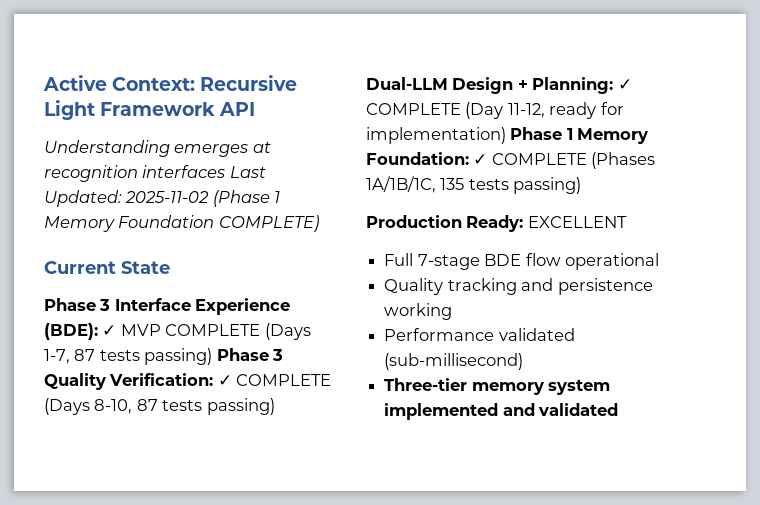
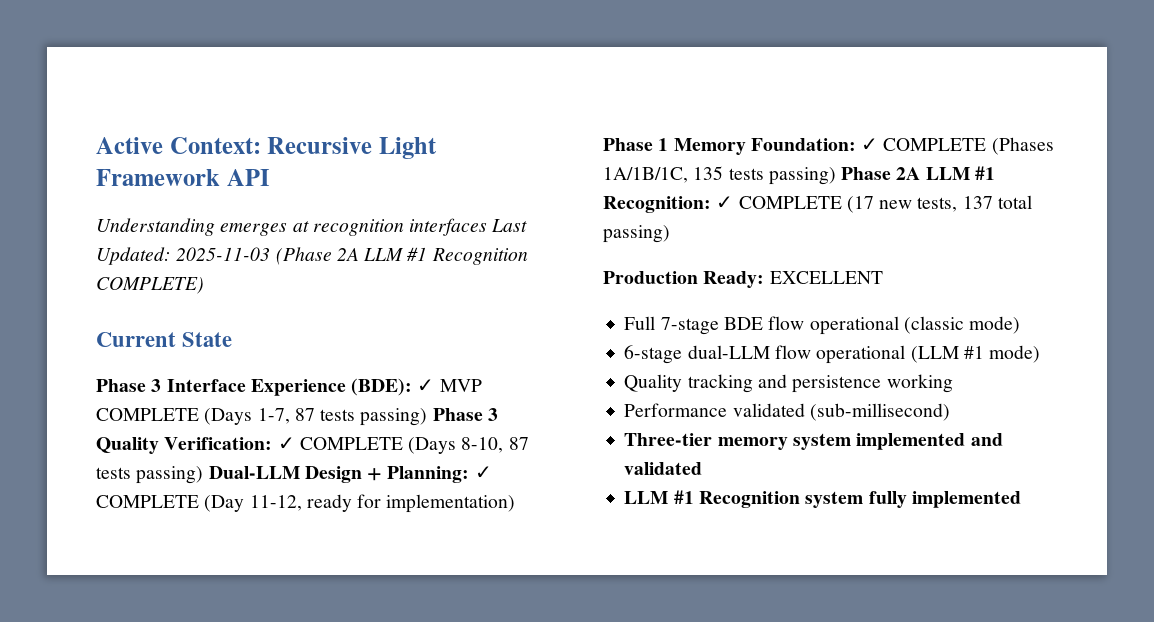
[125,190,281,207] [44,215,215,232] 2025-11-02 (Phase 1 Memory Foundation -> [176,247,528,265] 2025-11-03 (Phase 2A LLM #1 Recognition
(582, 185) none -> [841,166,995,180] [603,195,1032,213] [603,225,670,243] Phase 2A LLM #1 Recognition: ✓ COMPLETE (17 new tests, 137 total passing)
(659, 261) none -> [903,316,1021,334] [624,345,1041,364] (classic mode) // 6-stage dual-LLM flow operational (LLM #1 mode)
(619, 409) none -> [624,490,1021,508] // LLM #1 Recognition system fully implemented

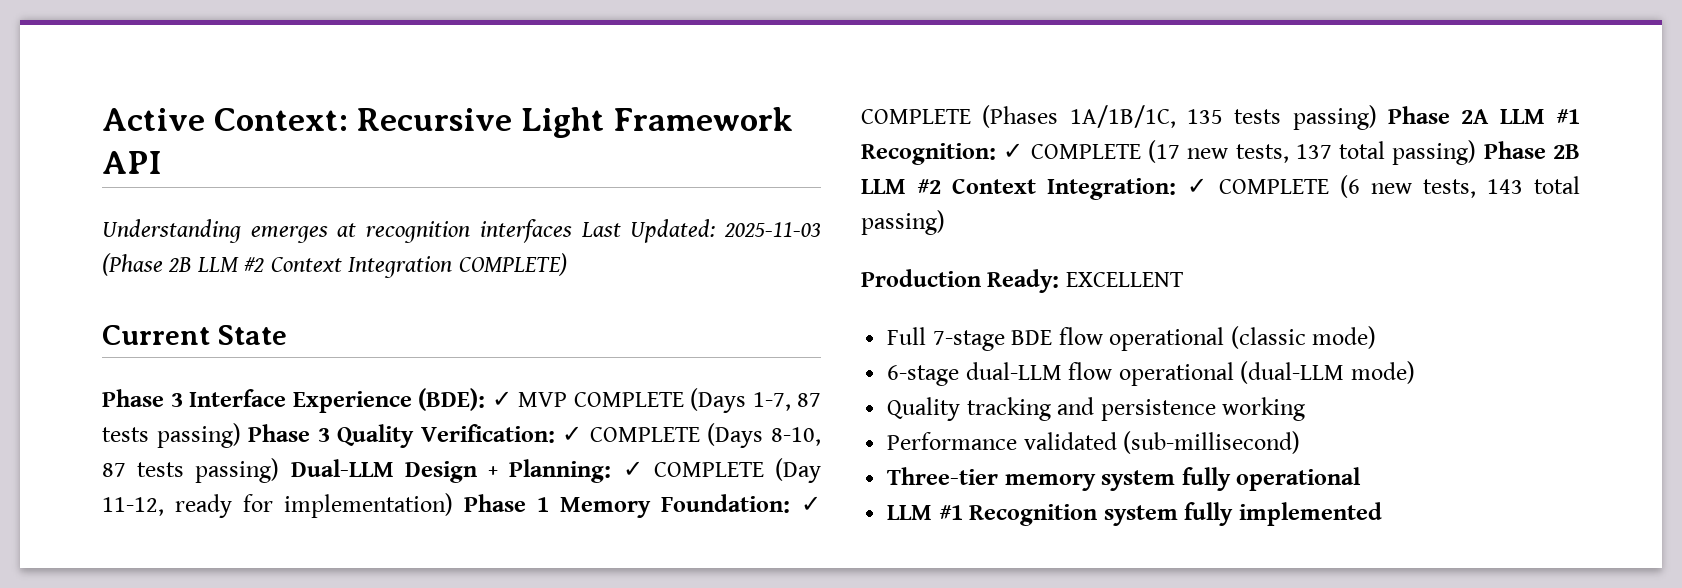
[336,247,528,265] 2A LLM #1 Recognition -> [168,256,453,278] 2B LLM #2 Context Integration
(670, 234) none -> [1483,141,1580,159] [861,175,1580,200] [861,210,945,235] Phase 2B LLM #2 Context Integration: ✓ COMPLETE (6 new tests, 143 total passing)
[910,346,984,363] (LLM #1 -> [1240,361,1345,384] (dual-LLM
[856,433,1003,450] [624,462,703,475] implemented and validated -> [1181,467,1362,491] fully operational

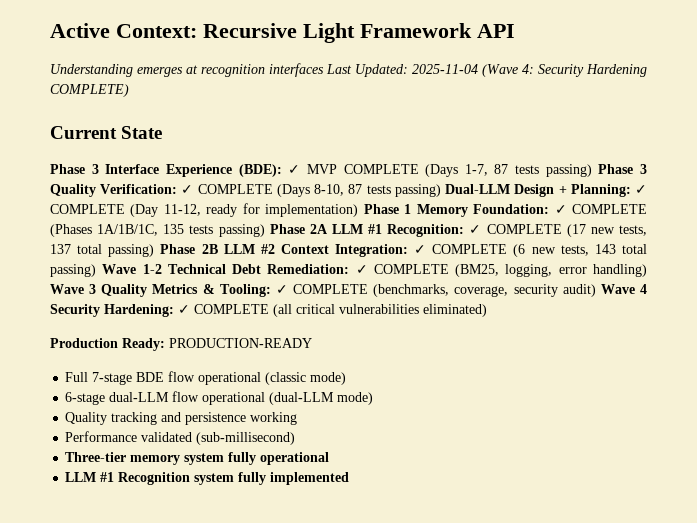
[724,222,821,237] [102,253,453,278] 2025-11-03 (Phase 2B LLM #2 Context Integration -> [412,64,647,77] 2025-11-04 (Wave 4: Security Hardening
(945, 222) none -> [102,264,647,277] [50,284,647,297] [50,304,487,317] Wave 1-2 Technical Debt Remediation: ✓ COMPLETE (BM25, logging, error handling) Wave 3 Quality Metrics & Tooling: ✓ COMPLETE (benchmarks, coverage, security audit) Wave 4 Security Hardening: ✓ COMPLETE (all critical vulnerabilities eliminated)
[1065,272,1183,287] EXCELLENT -> [169,338,312,348] PRODUCTION-READY

